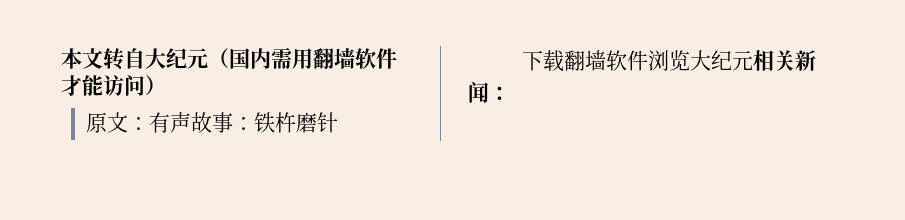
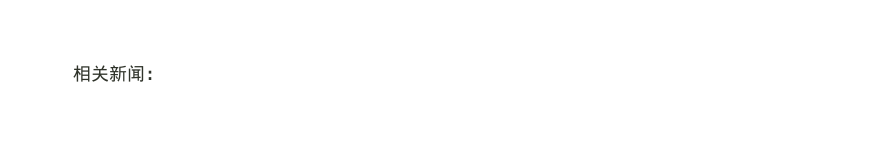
[61,47,397,70] [61,75,166,96] [86,112,339,133] [521,50,753,72] 本文转自大纪元（国内需用翻墙软件才能访问） // 原文：有声故事：铁杵磨针 // 下载翻墙软件浏览大纪元 -> (73, 73) none

